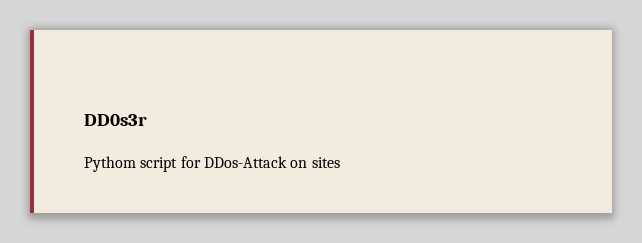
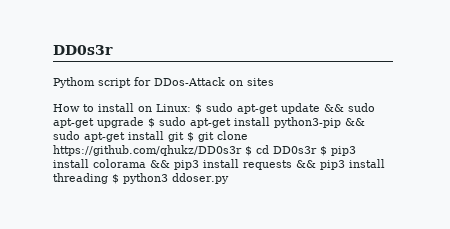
(340, 162) none -> [53,103,375,114] [53,117,365,128] [53,131,248,142] [53,145,356,156] [53,159,385,170] [53,173,229,184] // How to install on Linux: $ sudo apt-get update && sudo apt-get upgrade $ sudo apt-get install python3-pip && sudo apt-get install git $ git clone https://github.com/qhukz/DD0s3r $ cd DD0s3r $ pip3 install colorama && pip3 install requests && pip3 install threading $ python3 ddoser.py

